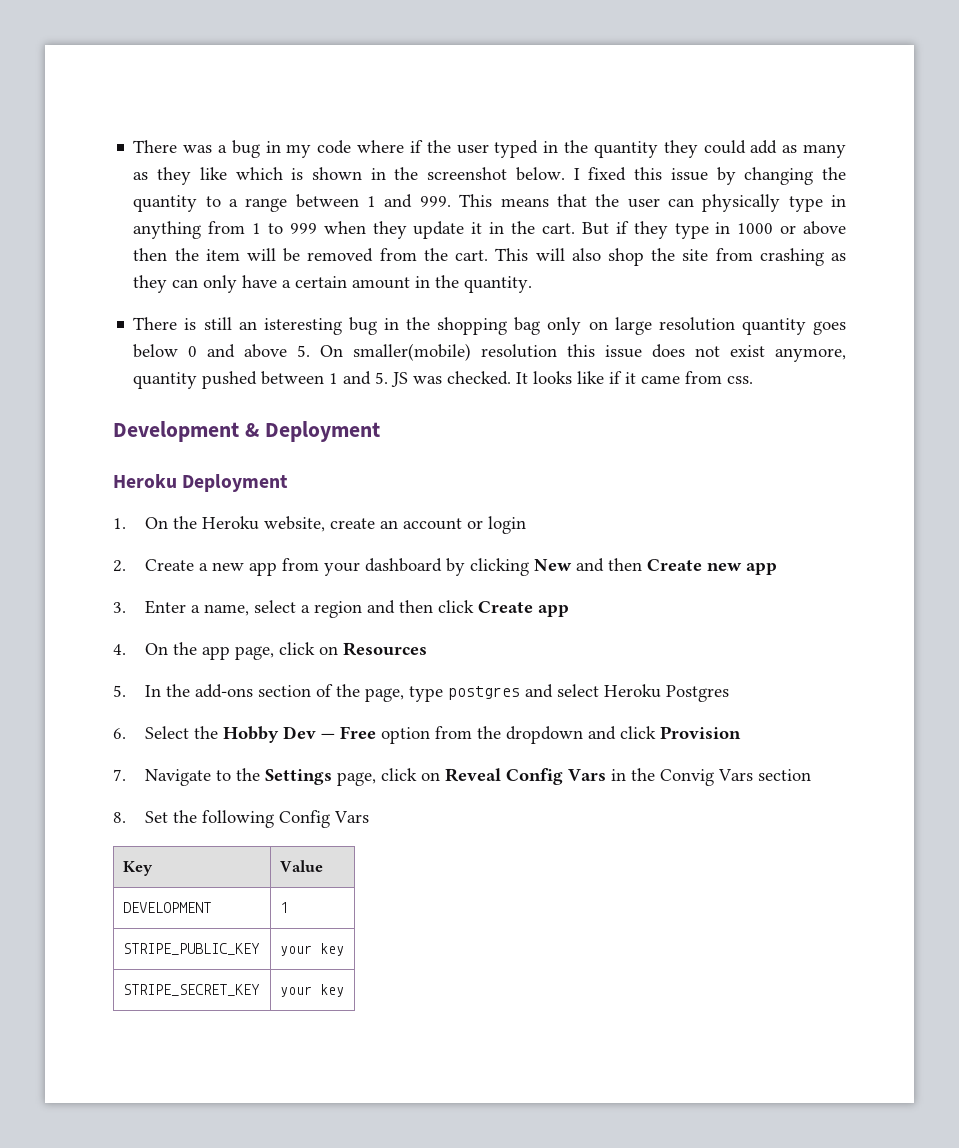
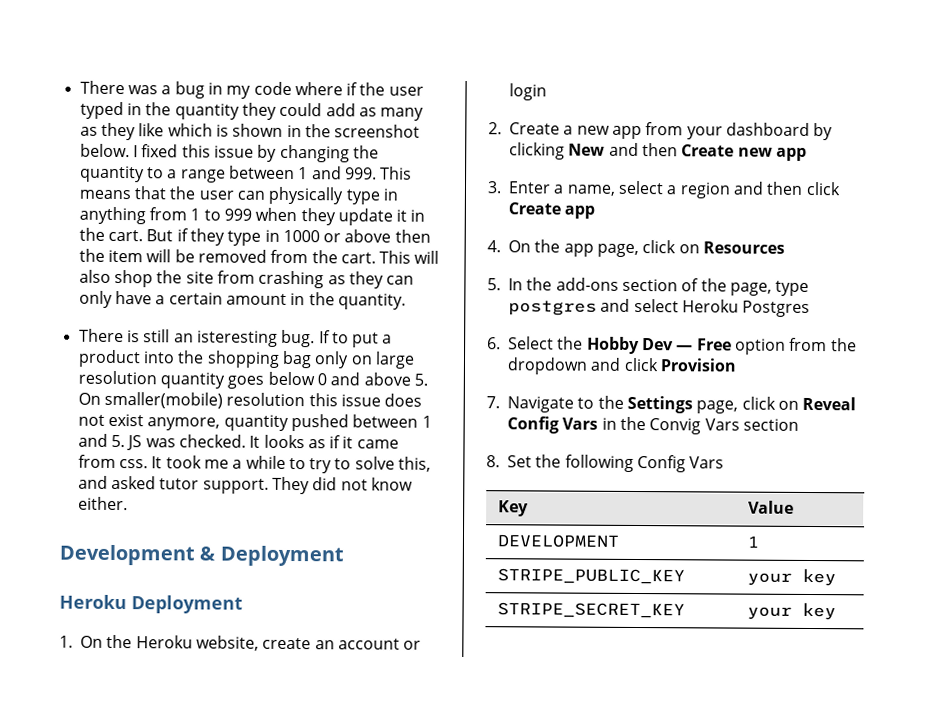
[348,317,400,335] bug in -> [281,329,393,348] [77,349,175,368] bug. If to put a product into
[577,371,605,384] like -> [307,439,326,449] as
(754, 380) none -> [151,455,432,474] [77,475,413,495] [77,496,128,511] It took me a while to try to solve this, and asked tutor support. They did not know either.

